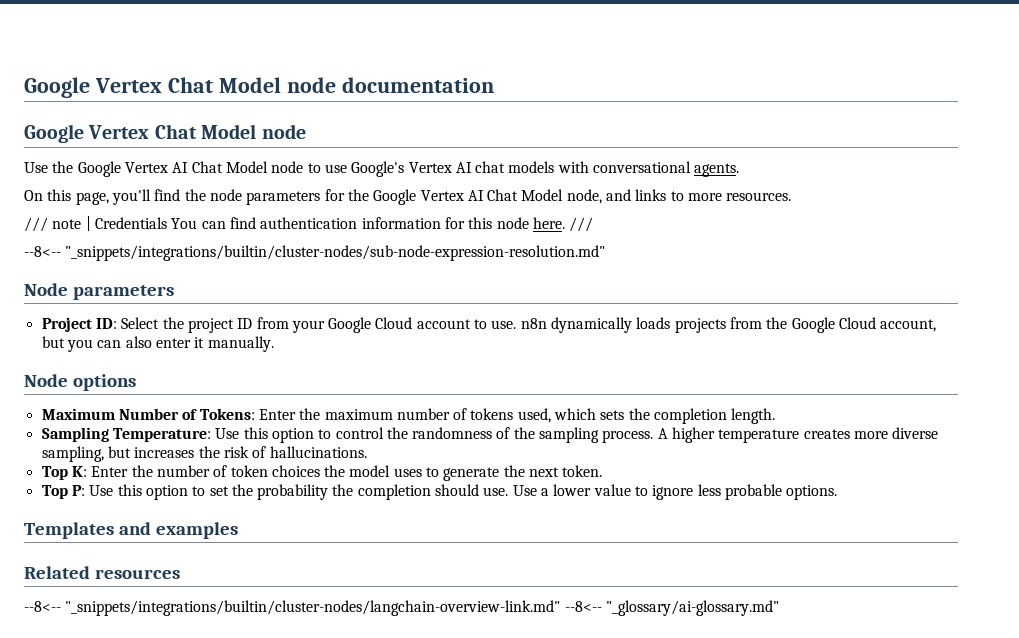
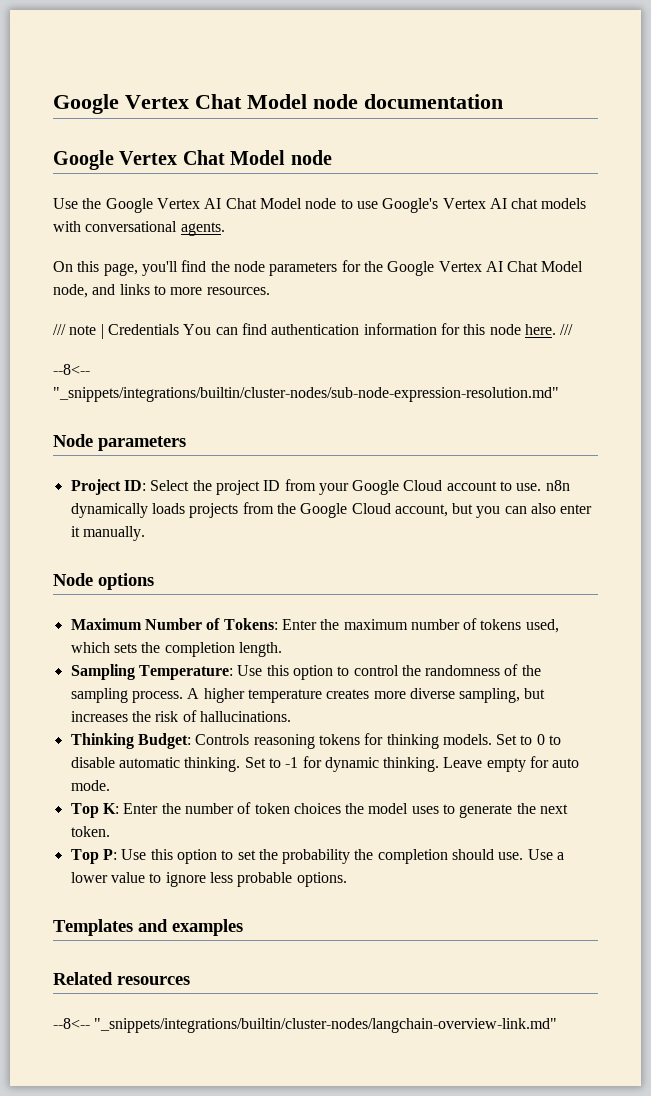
(367, 452) none -> [70,733,562,749] [70,756,580,772] [70,780,110,791] // Thinking Budget: Controls reasoning tokens for thinking models. Set to 0 to disable automatic thinking. Set to -1 for dynamic thinking. Leave empty for auto mode.
[564,600,779,616] --8<-- "_glossary/ai-glossary.md" -> (558, 1025) none

